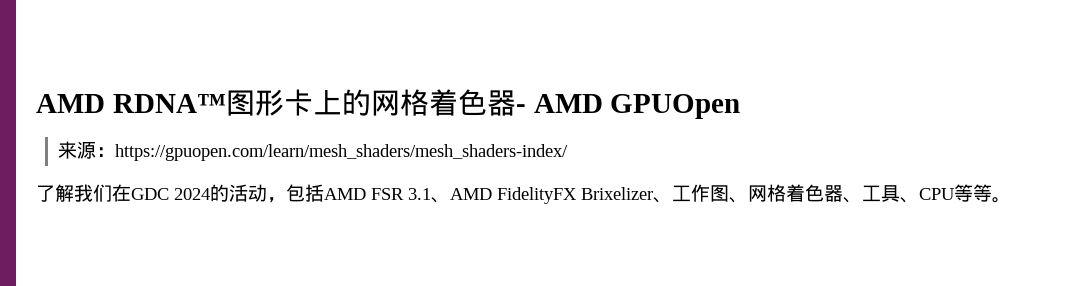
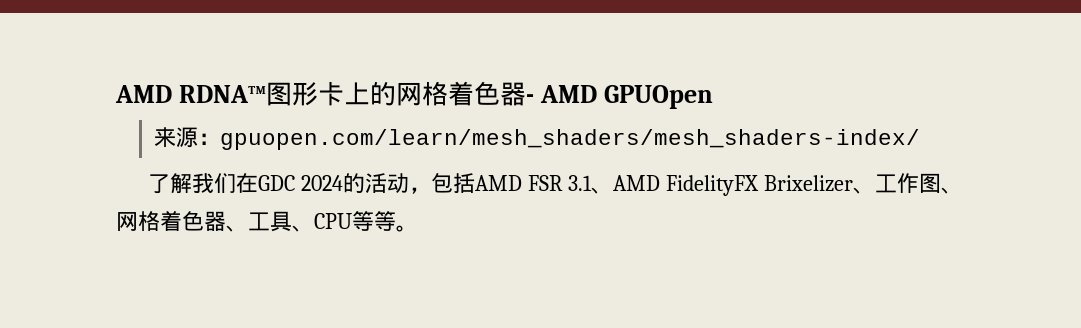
[115,144,569,161] https://gpuopen.com/learn/mesh_shaders/mesh_shaders-index/ -> [220,129,921,150] gpuopen.com/learn/mesh_shaders/mesh_shaders-index/

